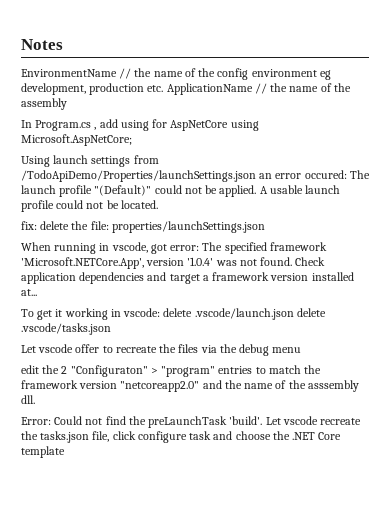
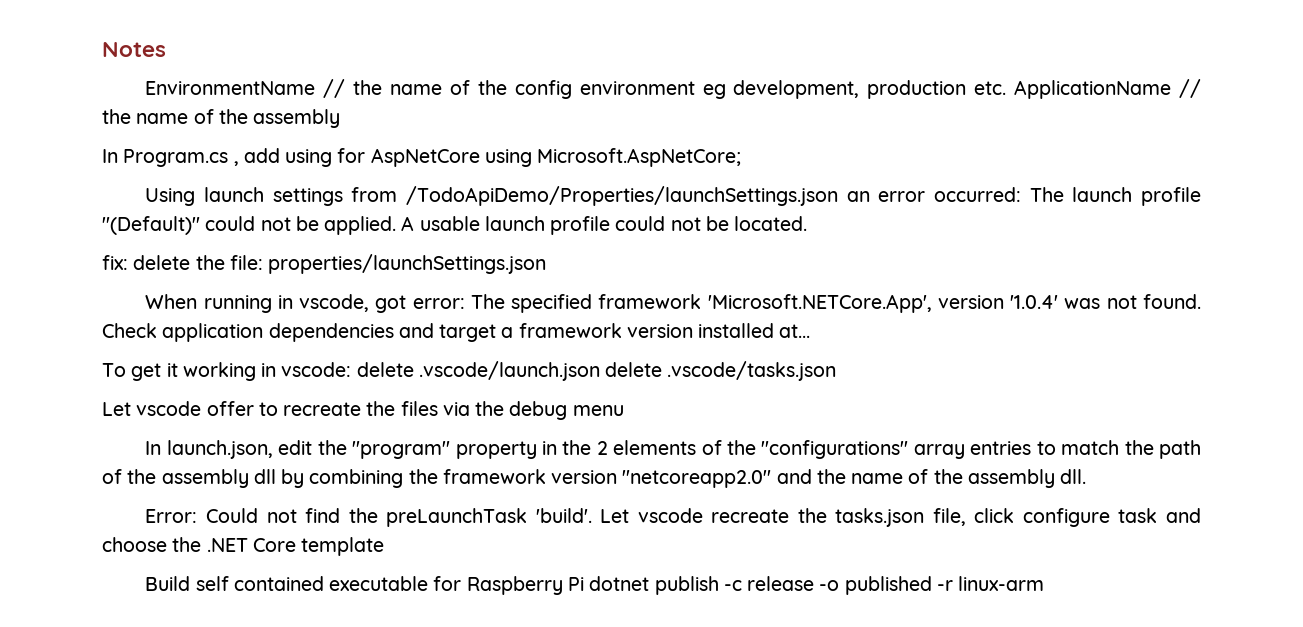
[304,170,347,179] occured: -> [934,187,1022,202] occurred:
[21,365,301,377] edit the 2 "Configuraton" > "program" entries to match -> [145,440,1201,459] [102,469,404,488] In launch.json, edit the "program" property in the 2 elements of the "configurations" array entries to match the path of the assembly dll by combining
[307,380,359,392] asssembly -> [967,469,1055,488] assembly
(65, 452) none -> [145,576,1045,595] // Build self contained executable for Raspberry Pi dotnet publish -c release -o published -r linux-arm

